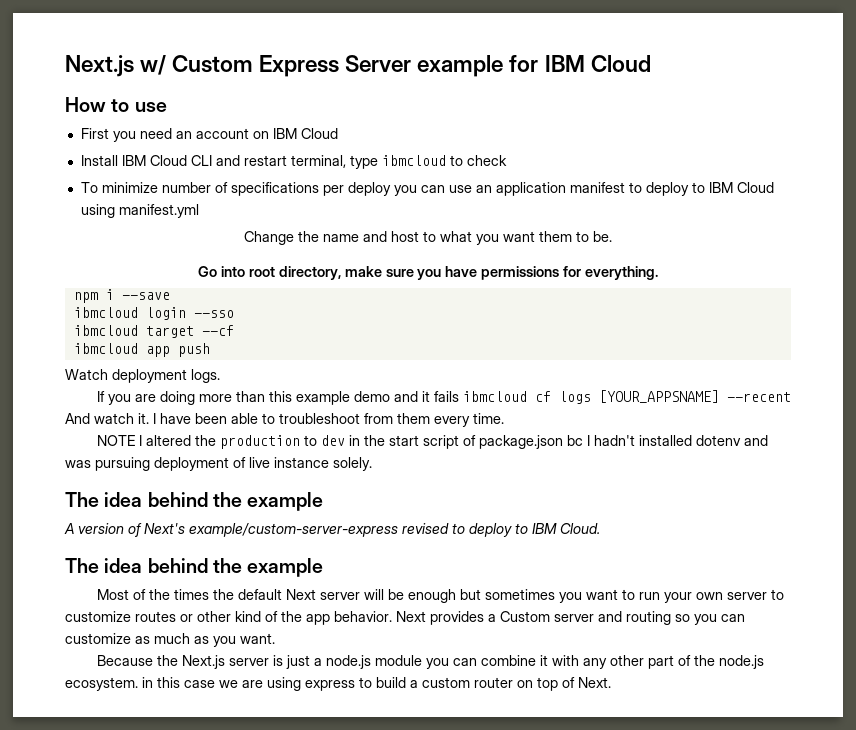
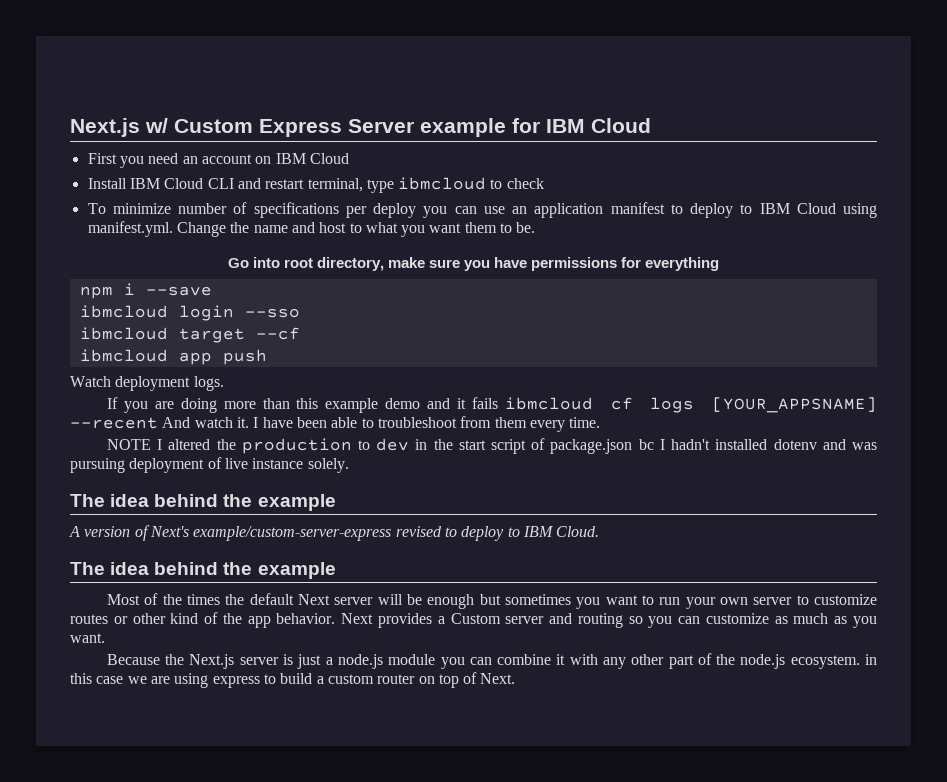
[65,97,167,112] // How to use -> (651, 125) none
[118,204,199,218] manifest.yml // -> [87,221,173,237] manifest.yml.
[585,266,659,280] everything. -> [645,257,720,271] everything

